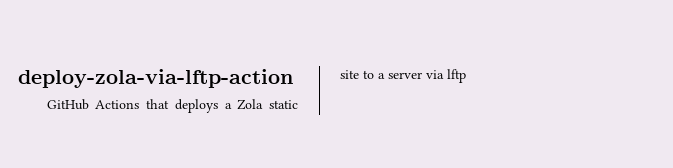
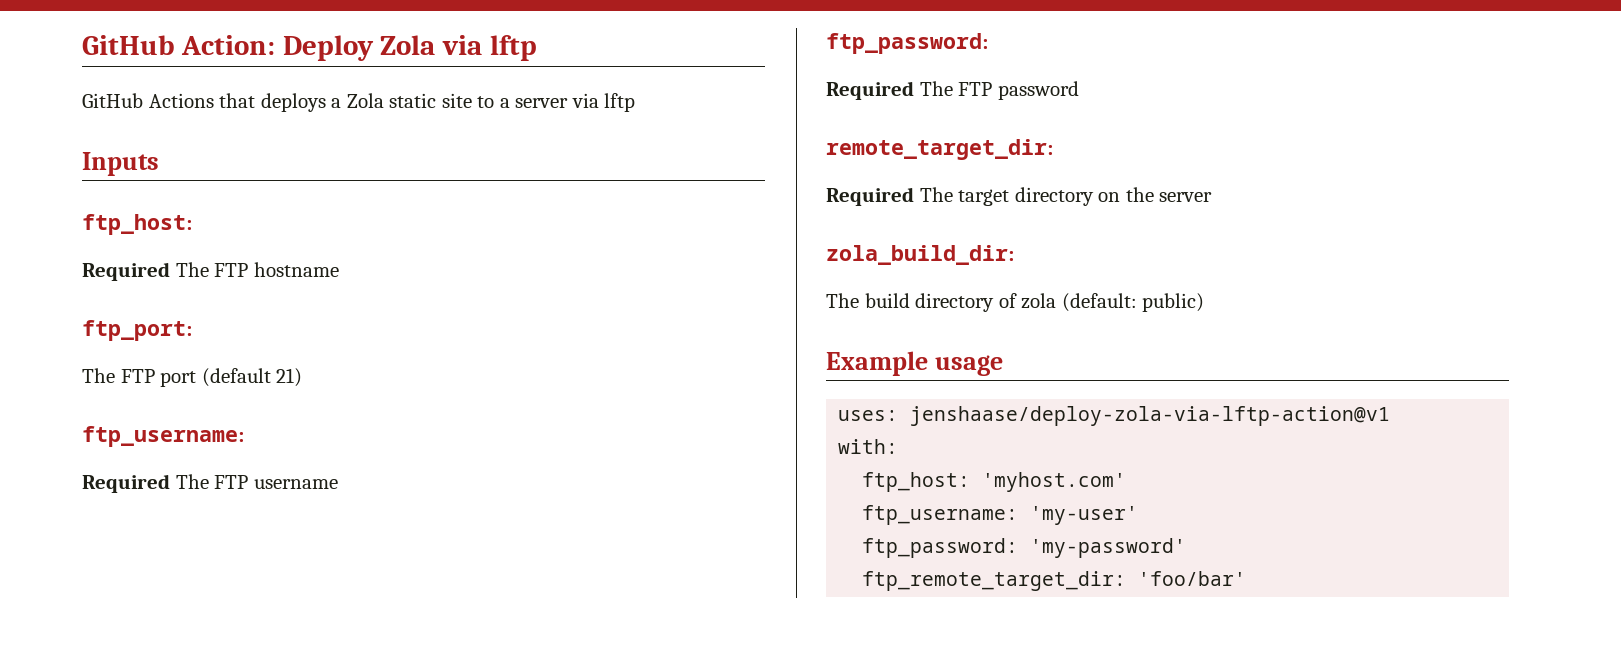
[18,69,293,88] deploy-zola-via-lftp-action -> [82,35,538,61] GitHub Action: Deploy Zola via lftp
(466, 76) none -> [82,152,159,176] [82,214,192,235] [82,262,339,281] [82,320,192,341] [82,368,303,387] [82,426,244,447] [82,474,338,493] [826,33,988,54] [826,81,1079,100] [826,139,1053,160] [826,187,1213,206] [826,245,1014,265] [826,293,1205,312] [826,351,1003,376] [838,406,1391,426] [838,439,899,454] [862,472,1127,492] [862,505,1139,525] [862,538,1187,558] [862,571,1247,591] // Inputs // ftp_host: // Required The FTP hostname // ftp_port: // The FTP port (default 21) // ftp_username: // Required The FTP username // ftp_password: // Required The FTP password // remote_target_dir: // Required The target directory on the server // zola_build_dir: // The build directory of zola (default: public) // Example usage // uses: jenshaase/deploy-zola-via-lftp-action@v1 // with: // ftp_host: 'myhost.com' // ftp_username: 'my-user' // ftp_password: 'my-password' // ftp_remote_target_dir: 'foo/bar'

